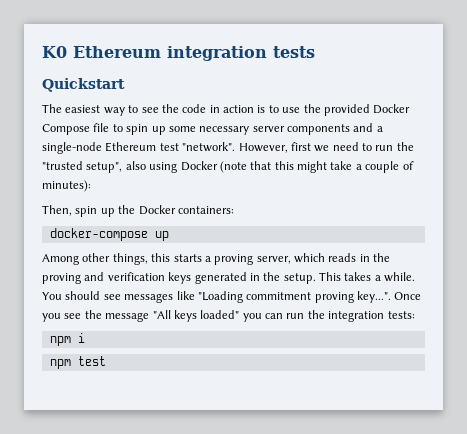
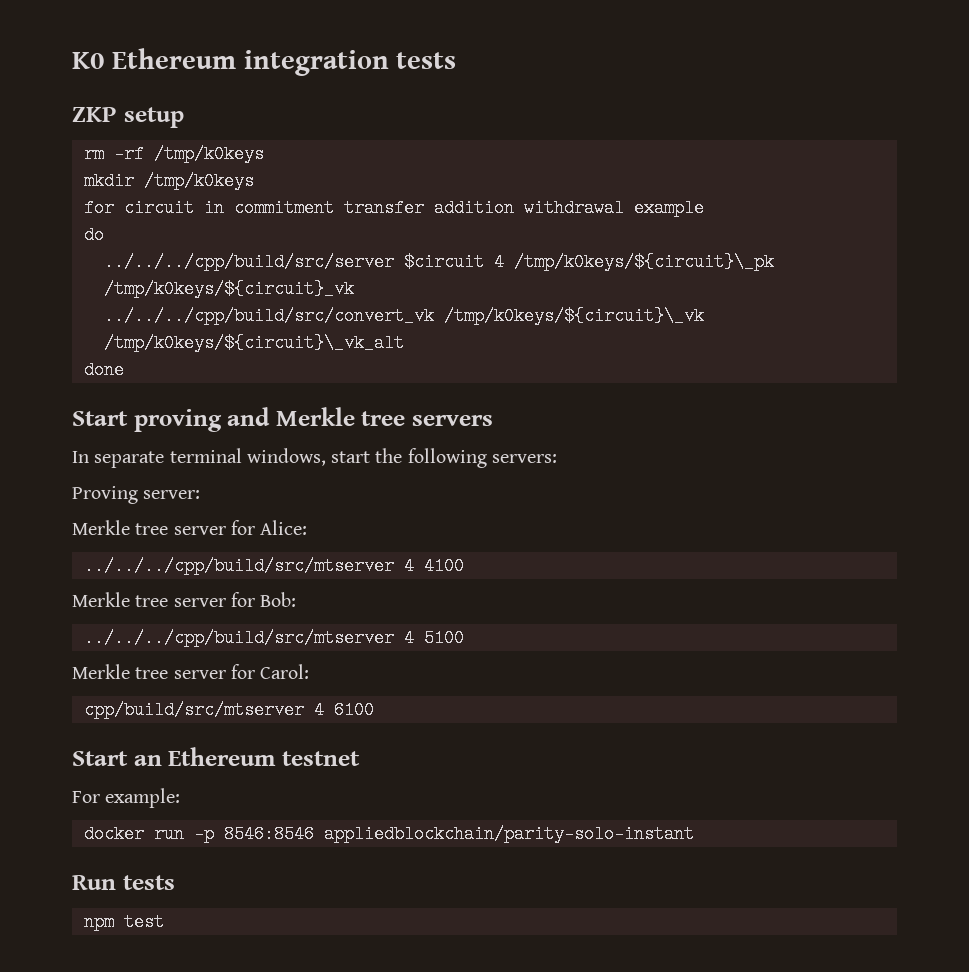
[42,78,125,92] [42,104,411,116] [42,123,383,135] [42,142,414,154] [42,161,414,173] [42,180,91,192] [42,205,234,217] [49,228,169,241] [42,253,391,265] [42,272,416,284] [42,291,422,303] [42,310,415,322] [49,333,85,346] Quickstart // The easiest way to see the code in action is to use the provided Docker Compose file to spin up some necessary server components and a single-node Ethereum test "network". However, first we need to run the "trusted setup", also using Docker (note that this might take a couple of minutes): // Then, spin up the Docker containers: // docker-compose up // Among other things, this starts a proving server, which reads in the proving and verification keys generated in the setup. This takes a while. You should see messages like "Loading commitment proving key...". Once you see the message "All keys loaded" you can run the integration tests: // npm i -> [72,107,184,128] [83,145,264,163] [83,172,254,190] [83,199,704,217] [83,226,104,244] [103,253,774,271] [103,280,354,298] [103,307,704,325] [103,334,404,352] [83,361,124,379] [72,407,494,432] [72,448,557,468] [72,486,201,504] [72,520,308,535] [83,557,464,575] [72,592,297,607] [83,629,464,647] [72,664,310,679] [83,701,374,719] [72,747,360,766] [72,788,181,808] [83,825,694,843] [72,875,175,890] ZKP setup // rm -rf /tmp/k0keys // mkdir /tmp/k0keys // for circuit in commitment transfer addition withdrawal example // do // ../../../cpp/build/src/server $circuit 4 /tmp/k0keys/${circuit}\_pk /tmp/k0keys/${circuit}_vk // ../../../cpp/build/src/convert_vk /tmp/k0keys/${circuit}\_vk /tmp/k0keys/${circuit}\_vk_alt // done // Start proving and Merkle tree servers // In separate terminal windows, start the following servers: // Proving server: // Merkle tree server for Alice: // ../../../cpp/build/src/mtserver 4 4100 // Merkle tree server for Bob: // ../../../cpp/build/src/mtserver 4 5100 // Merkle tree server for Carol: // cpp/build/src/mtserver 4 6100 // Start an Ethereum testnet // For example: // docker run -p 8546:8546 appliedblockchain/parity-solo-instant // Run tests

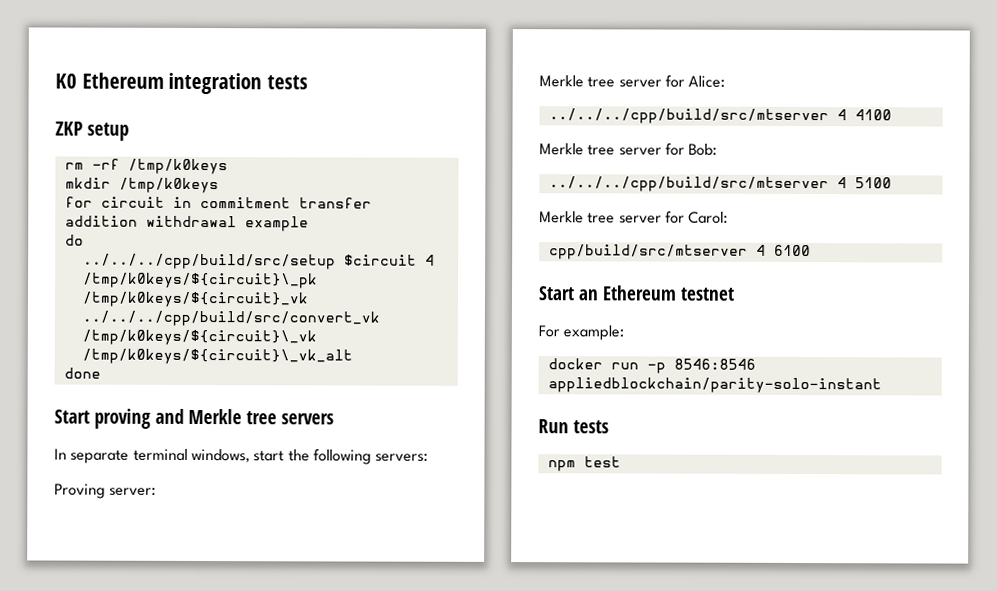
[103,253,394,271] ../../../cpp/build/src/server -> [82,253,336,270] ../../../cpp/build/src/setup

